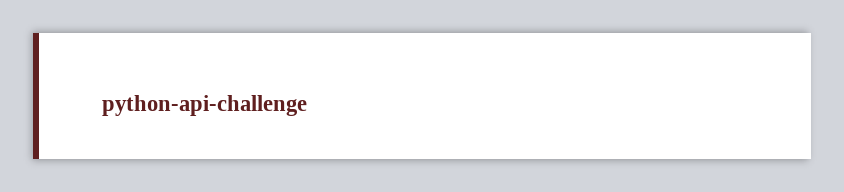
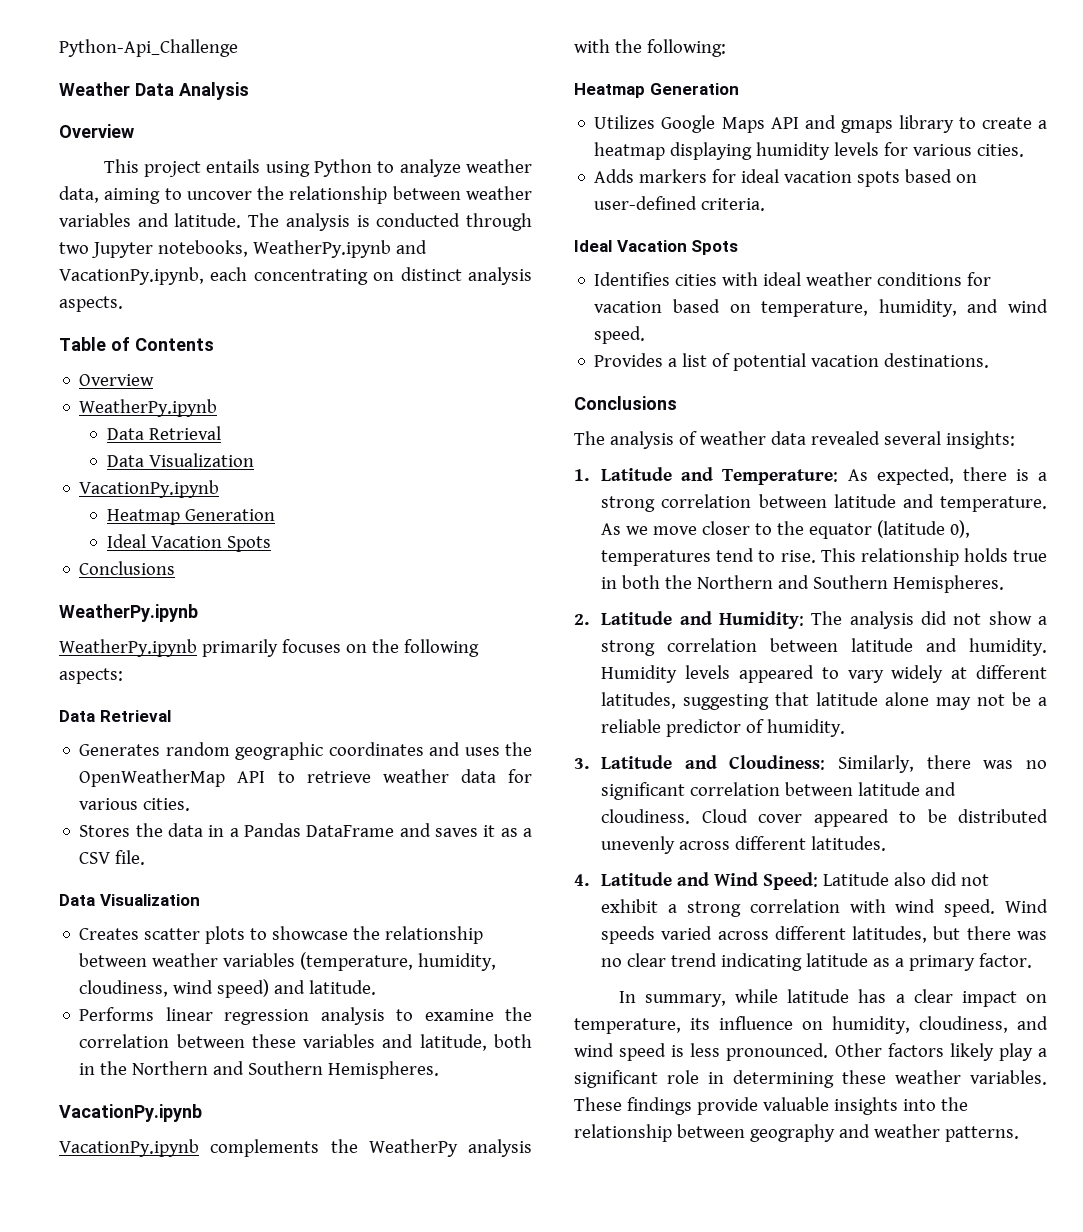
[102,95,307,116] python-api-challenge -> [59,39,238,57] [59,82,249,100] [59,124,134,138] [103,159,533,177] [59,186,532,204] [59,213,532,231] [59,240,427,258] [59,267,532,285] [59,296,123,312] [59,337,214,351] [79,374,155,386] [79,399,218,417] [106,426,221,440] [106,453,254,467] [79,480,220,498] [106,509,275,525] [106,534,271,552] [79,561,176,575] [59,604,198,622] [59,639,479,657] [59,668,123,684] [59,710,171,722] [79,742,532,760] [79,769,532,787] [79,798,191,811] [79,823,532,837] [79,850,146,865] [59,894,200,906] [79,926,484,944] [79,952,497,971] [79,979,377,998] [79,1007,532,1025] [79,1034,532,1051] [79,1061,440,1079] [59,1104,202,1122] [59,1139,532,1157] [574,39,726,57] [574,83,739,98] [594,115,1047,133] [594,142,1025,160] [594,169,978,187] [594,196,766,211] [574,240,739,255] [594,272,992,286] [594,299,1048,317] [594,326,646,344] [594,353,990,371] [574,396,677,410] [574,431,1015,449] [574,467,1047,485] [601,494,1047,512] [601,520,971,539] [601,548,1047,566] [601,575,1005,593] [574,611,1047,629] [601,638,1047,656] [601,665,1047,683] [601,692,1047,710] [601,719,846,737] [574,755,1047,773] [601,782,957,800] [601,809,1048,827] [601,836,887,854] [574,872,990,890] [601,899,1048,917] [601,926,1047,944] [601,953,1033,971] [618,989,1047,1007] [574,1016,1048,1034] [574,1043,1047,1061] [574,1070,1047,1088] [574,1097,968,1115] [574,1124,1019,1142] Python-Api_Challenge // Weather Data Analysis // Overview // This project entails using Python to analyze weather data, aiming to uncover the relationship between weather variables and latitude. The analysis is conducted through two Jupyter notebooks, WeatherPy.ipynb and VacationPy.ipynb, each concentrating on distinct analysis aspects. // Table of Contents // Overview // WeatherPy.ipynb // Data Retrieval // Data Visualization // VacationPy.ipynb // Heatmap Generation // Ideal Vacation Spots // Conclusions // WeatherPy.ipynb // WeatherPy.ipynb primarily focuses on the following aspects: // Data Retrieval // Generates random geographic coordinates and uses the OpenWeatherMap API to retrieve weather data for various cities. // Stores the data in a Pandas DataFrame and saves it as a CSV file. // Data Visualization // Creates scatter plots to showcase the relationship between weather variables (temperature, humidity, cloudiness, wind speed) and latitude. // Performs linear regression analysis to examine the correlation between these variables and latitude, both in the Northern and Southern Hemispheres. // VacationPy.ipynb // VacationPy.ipynb complements the WeatherPy analysis with the following: // Heatmap Generation // Utilizes Google Maps API and gmaps library to create a heatmap displaying humidity levels for various cities. // Adds markers for ideal vacation spots based on user-defined criteria. // Ideal Vacation Spots // Identifies cities with ideal weather conditions for vacation based on temperature, humidity, and wind speed. // Provides a list of potential vacation destinations. // Conclusions // The analysis of weather data revealed several insights: // 1. Latitude and Temperature: As expected, there is a strong correlation between latitude and temperature. As we move closer to the equator (latitude 0), temperatures tend to rise. This relationship holds true in both the Northern and Southern Hemispheres. // 2. Latitude and Humidity: The analysis did not show a strong correlation between latitude and humidity. Humidity levels appeared to vary widely at different latitudes, suggesting that latitude alone may not be a reliable predictor of humidity. // 3. Latitude and Cloudiness: Similarly, there was no significant correlation between latitude and cloudiness. Cloud cover appeared to be distributed unevenly across different latitudes. // 4. Latitude and Wind Speed: Latitude also did not exhibit a strong correlation with wind speed. Wind speeds varied across different latitudes, but there was no clear trend indicating latitude as a primary factor. // In summary, while latitude has a clear impact on temperature, its influence on humidity, cloudiness, and wind speed is less pronounced. Other factors likely play a significant role in determining these weather variables. These findings provide valuable insights into the relationship between geography and weather patterns.

